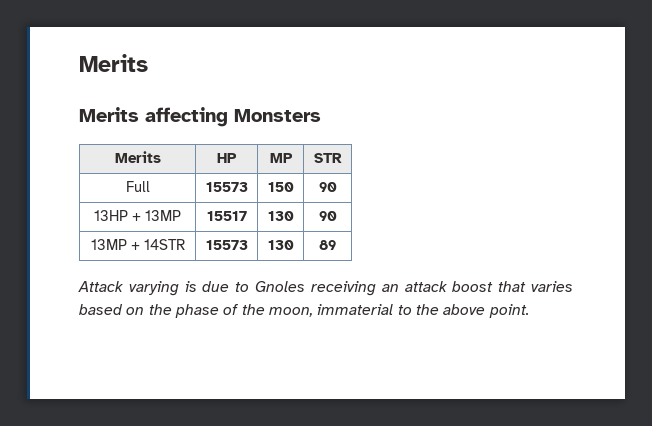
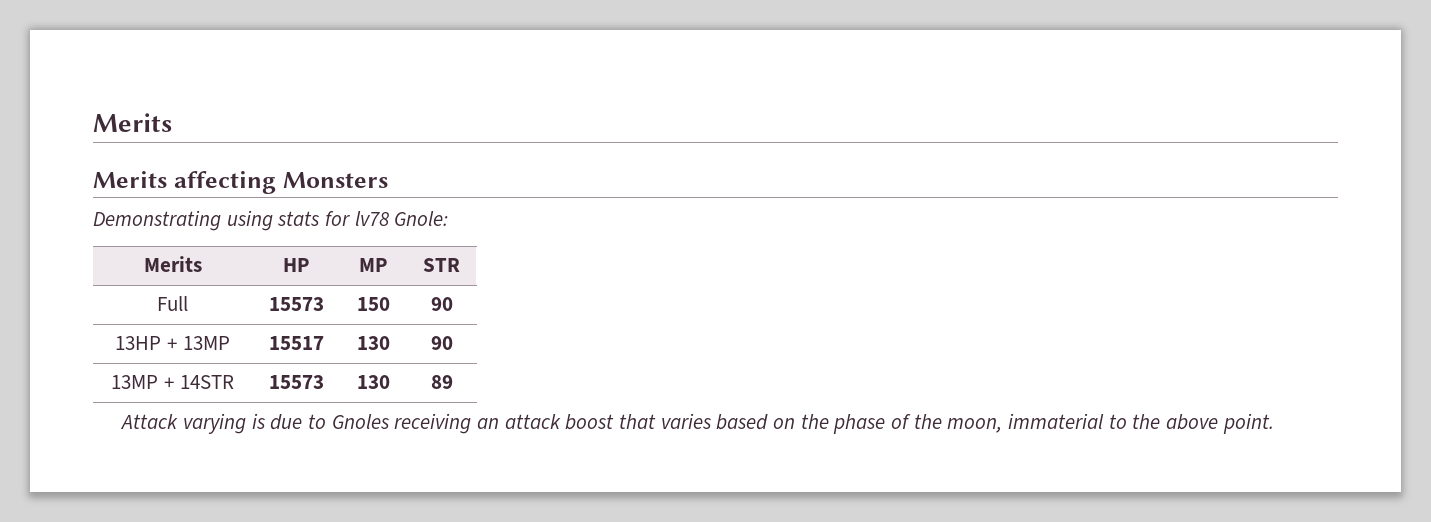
(321, 115) none -> [93,210,449,231] // Demonstrating using stats for lv78 Gnole:

